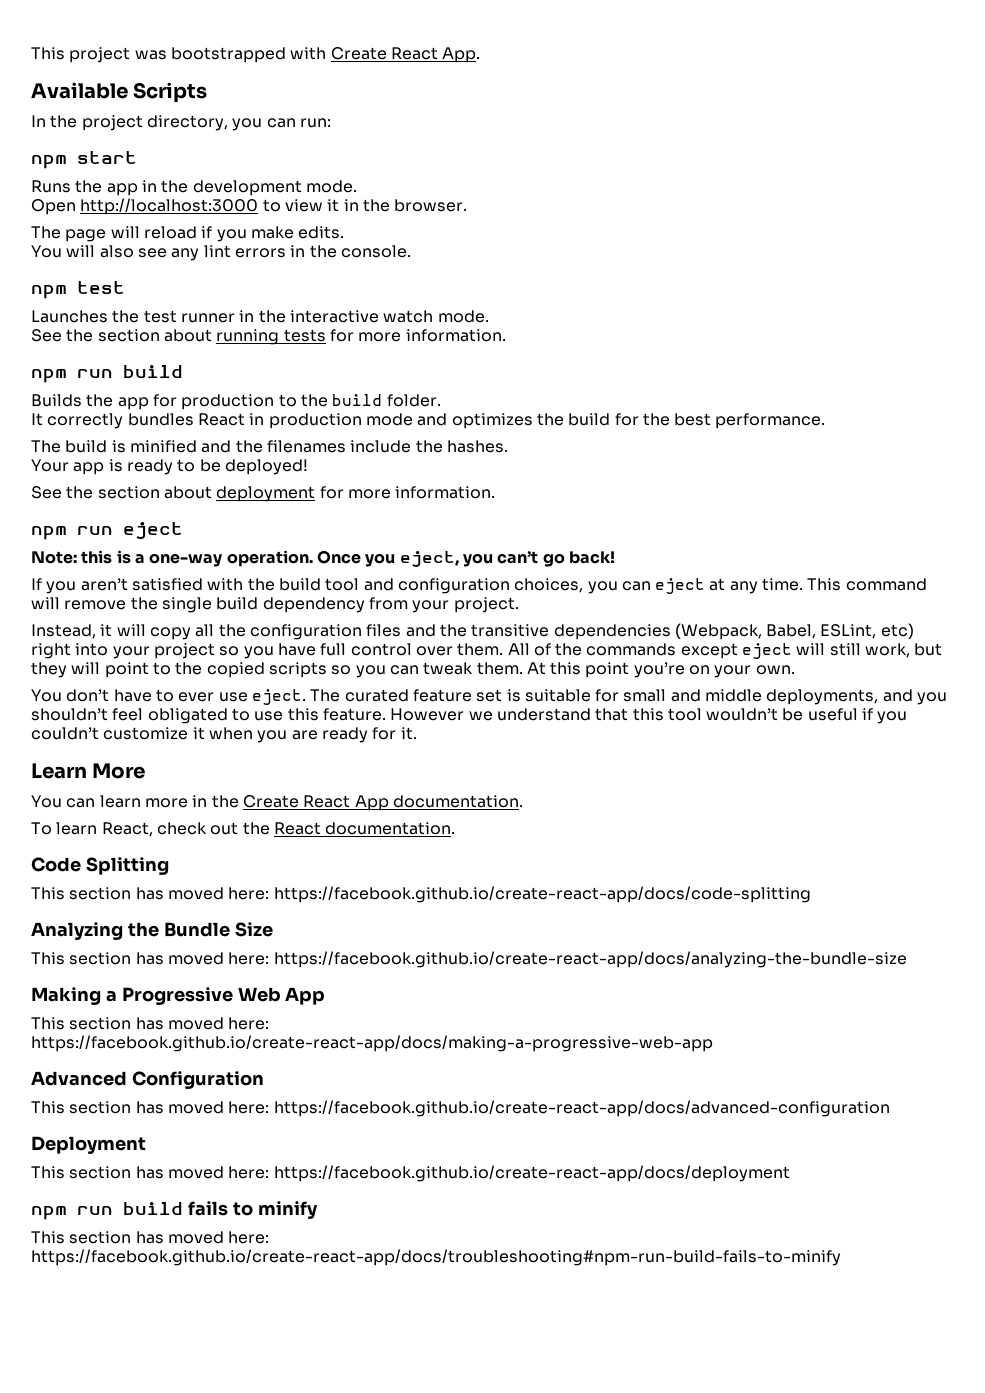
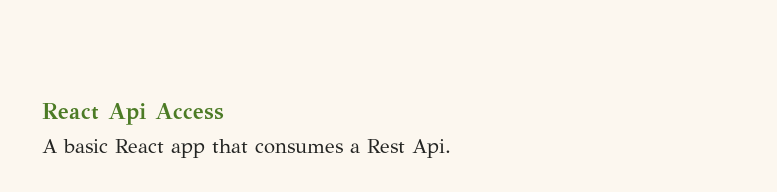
[31,47,481,63] [31,82,208,103] [31,115,331,131] [31,151,137,169] [31,180,357,196] [31,198,468,215] [31,226,345,242] [31,245,411,261] [31,281,125,299] [31,310,489,323] [31,329,506,345] [31,365,183,383] [31,394,441,410] [31,413,826,429] [31,440,508,453] [31,459,308,475] [31,486,496,502] [31,522,183,540] [31,550,615,567] [31,578,927,594] [31,597,519,613] [31,623,914,640] [31,643,943,659] [31,662,795,678] [31,689,948,705] [31,708,908,724] [31,727,417,743] [31,763,146,779] [31,795,523,811] [31,822,456,837] [31,857,169,875] [31,886,811,903] [31,922,273,940] [31,951,907,968] [31,987,326,1005] [31,1017,270,1030] [31,1035,713,1052] [31,1071,264,1089] [31,1100,890,1117] [31,1136,146,1154] [31,1165,790,1182] [31,1201,318,1220] [31,1231,270,1244] [31,1249,841,1266] This project was bootstrapped with Create React App. // Available Scripts // In the project directory, you can run: // npm start // Runs the app in the development mode. // Open http://localhost:3000 to view it in the browser. // The page will reload if you make edits. // You will also see any lint errors in the console. // npm test // Launches the test runner in the interactive watch mode. // See the section about running tests for more information. // npm run build // Builds the app for production to the build folder. // It correctly bundles React in production mode and optimizes the build for the best performance. // The build is minified and the filenames include the hashes. // Your app is ready to be deployed! // See the section about deployment for more information. // npm run eject // Note: this is a one-way operation. Once you eject, you can’t go back! // If you aren’t satisfied with the build tool and configuration choices, you can eject at any time. This command will remove the single build dependency from your project. // Instead, it will copy all the configuration files and the transitive dependencies (Webpack, Babel, ESLint, etc) right into your project so you have full control over them. All of the commands except eject will still work, but they will point to the copied scripts so you can tweak them. At this point you’re on your own. // You don’t have to ever use eject. The curated feature set is suitable for small and middle deployments, and you shouldn’t feel obligated to use this feature. However we understand that this tool wouldn’t be useful if you couldn’t customize it when you are ready for it. // Learn More // You can learn more in the Create React App documentation. // To learn React, check out the React documentation. // Code Splitting // This section has moved here: https://facebook.github.io/create-react-app/docs/code-splitting // Analyzing the Bundle Size // This section has moved here: https://facebook.github.io/create-react-app/docs/analyzing-the-bundle-size // Making a Progressive Web App // This section has moved here: https://facebook.github.io/create-react-app/docs/making-a-progressive-web-app // Advanced Configuration // This section has moved here: https://facebook.github.io/create-react-app/docs/advanced-configuration // Deployment // This section has moved here: https://facebook.github.io/create-react-app/docs/deployment // npm run build fails to minify // This section has moved here: https://facebook.github.io/create-react-app/docs/troubleshooting#npm-run-build-fails-to-minify -> [42,103,224,125] [42,139,451,158] React Api Access // A basic React app that consumes a Rest Api.

